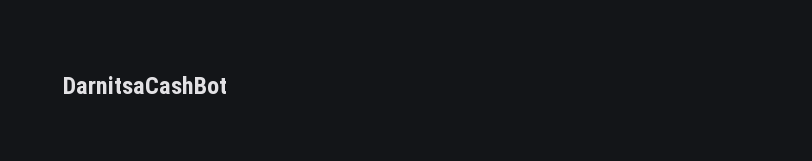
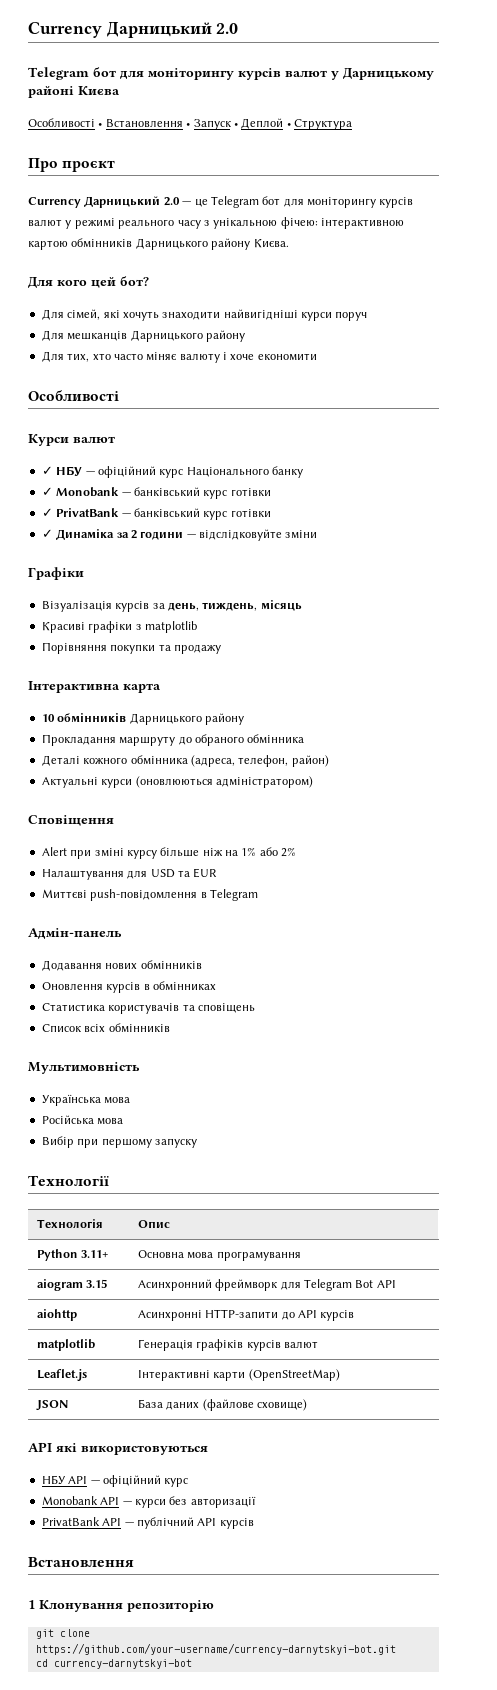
[63,76,227,94] DarnitsaCashBot -> [28,22,239,38] [28,67,434,80] [28,85,120,98] [28,118,352,130] [28,158,116,172] [28,196,414,208] [28,217,404,229] [28,238,289,250] [28,276,149,289] [41,309,368,321] [41,330,245,342] [41,351,317,363] [28,390,119,401] [28,434,115,446] [41,466,303,478] [41,487,271,499] [41,508,271,520] [41,529,318,541] [28,567,84,580] [41,600,302,612] [41,621,197,633] [41,642,221,654] [28,681,161,693] [41,713,244,725] [41,734,305,746] [41,755,329,767] [41,776,313,788] [28,815,114,826] [41,847,297,859] [41,868,218,880] [41,889,258,901] [28,928,122,940] [41,960,202,971] [41,981,216,993] [41,1003,255,1014] [41,1023,170,1033] [28,1062,140,1074] [41,1094,131,1106] [41,1115,124,1125] [41,1136,197,1148] [28,1175,109,1186] [36,1219,103,1228] [137,1220,170,1228] [36,1249,110,1261] [137,1250,301,1261] [36,1279,108,1291] [137,1279,396,1291] [36,1309,77,1321] [137,1309,355,1321] [36,1339,95,1351] [137,1339,319,1351] [36,1369,87,1381] [137,1369,340,1381] [35,1400,68,1411] [137,1399,308,1411] [28,1442,208,1455] [41,1475,189,1487] [41,1496,256,1508] [41,1517,254,1529] [28,1557,134,1567] [28,1600,214,1612] [35,1629,90,1639] [35,1643,396,1655] [35,1659,192,1669] Currency Дарницький 2.0 // Telegram бот для моніторингу курсів валют у Дарницькому районі Києва // Особливості • Встановлення • Запуск • Деплой • Структура // Про проєкт // Currency Дарницький 2.0 — це Telegram бот для моніторингу курсів валют у режимі реального часу з унікальною фічею: інтерактивною картою обмінників Дарницького району Києва. // Для кого цей бот? // Для сімей, які хочуть знаходити найвигідніші курси поруч // Для мешканців Дарницького району // Для тих, хто часто міняє валюту і хоче економити // Особливості // Курси валют // ✓ НБУ — офіційний курс Національного банку // ✓ Monobank — банківський курс готівки // ✓ PrivatBank — банківський курс готівки // ✓ Динаміка за 2 години — відслідковуйте зміни // Графіки // Візуалізація курсів за день, тиждень, місяць // Красиві графіки з matplotlib // Порівняння покупки та продажу // Інтерактивна карта // 10 обмінників Дарницького району // Прокладання маршруту до обраного обмінника // Деталі кожного обмінника (адреса, телефон, район) // Актуальні курси (оновлюються адміністратором) // Сповіщення // Alert при зміні курсу більше ніж на 1% або 2% // Налаштування для USD та EUR // Миттєві push-повідомлення в Telegram // Адмін-панель // Додавання нових обмінників // Оновлення курсів в обмінниках // Статистика користувачів та сповіщень // Список всіх обмінників // Мультимовність // Українська мова // Російська мова // Вибір при першому запуску // Технології // Технологія | Опис // Python 3.11+ | Основна мова програмування // aiogram 3.15 | Асинхронний фреймворк для Telegram Bot API // aiohttp | Асинхронні HTTP-запити до API курсів // matplotlib | Генерація графіків курсів валют // Leaflet.js | Інтерактивні карти (OpenStreetMap) // JSON | База даних (файлове сховище) // API які використовуються // НБУ API — офіційний курс // Monobank API — курси без авторизації // PrivatBank API — публічний API курсів // Встановлення // 1 Клонування репозиторію // git clone https://github.com/your-username/currency-darnytskyi-bot.git // cd currency-darnytskyi-bot

